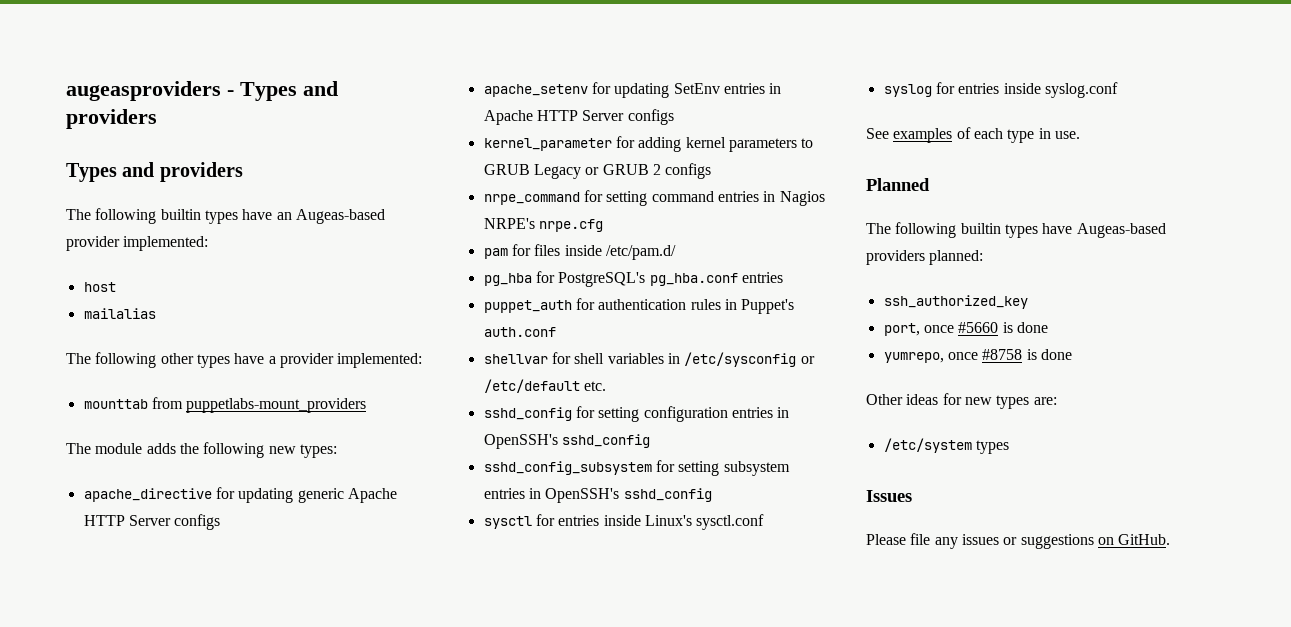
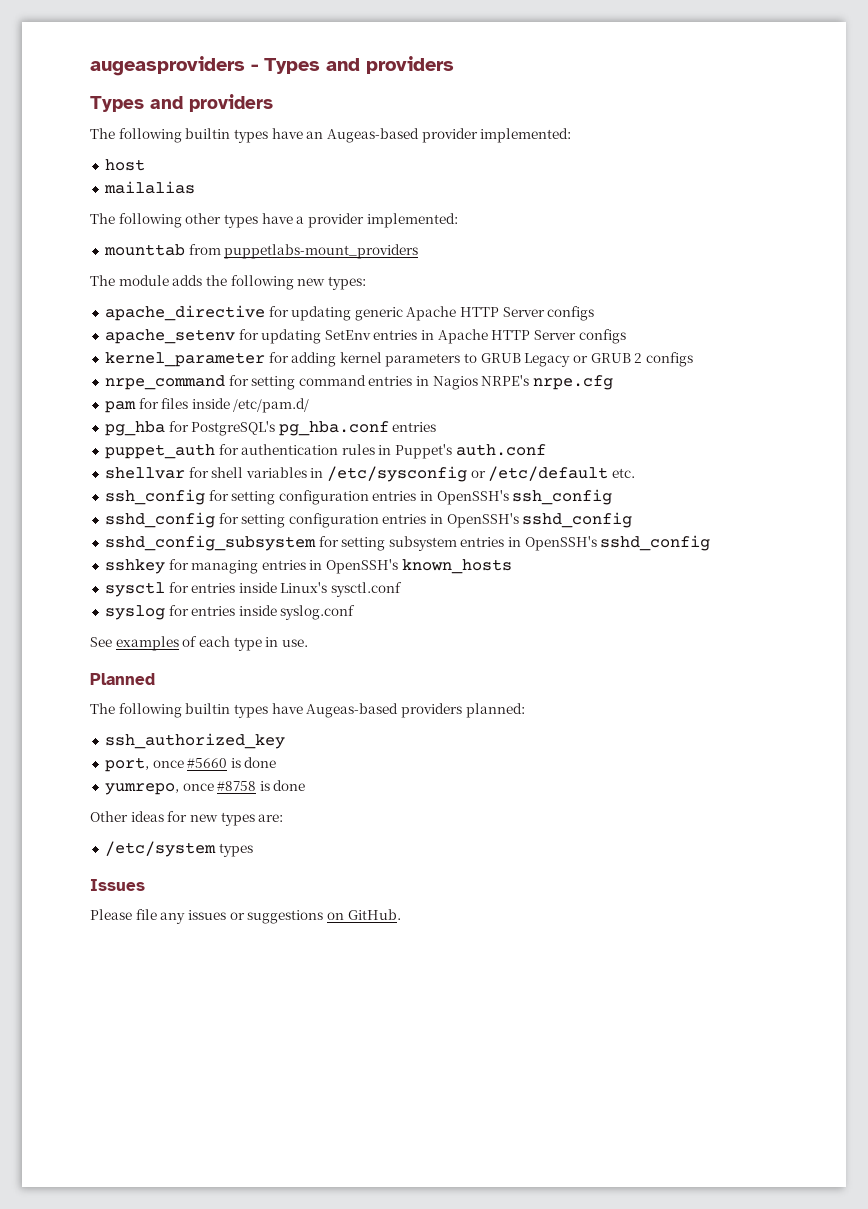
(606, 386) none -> [104,489,613,505] // ssh_config for setting configuration entries in OpenSSH's ssh_config
(712, 495) none -> [104,559,512,574] // sshkey for managing entries in OpenSSH's known_hosts

